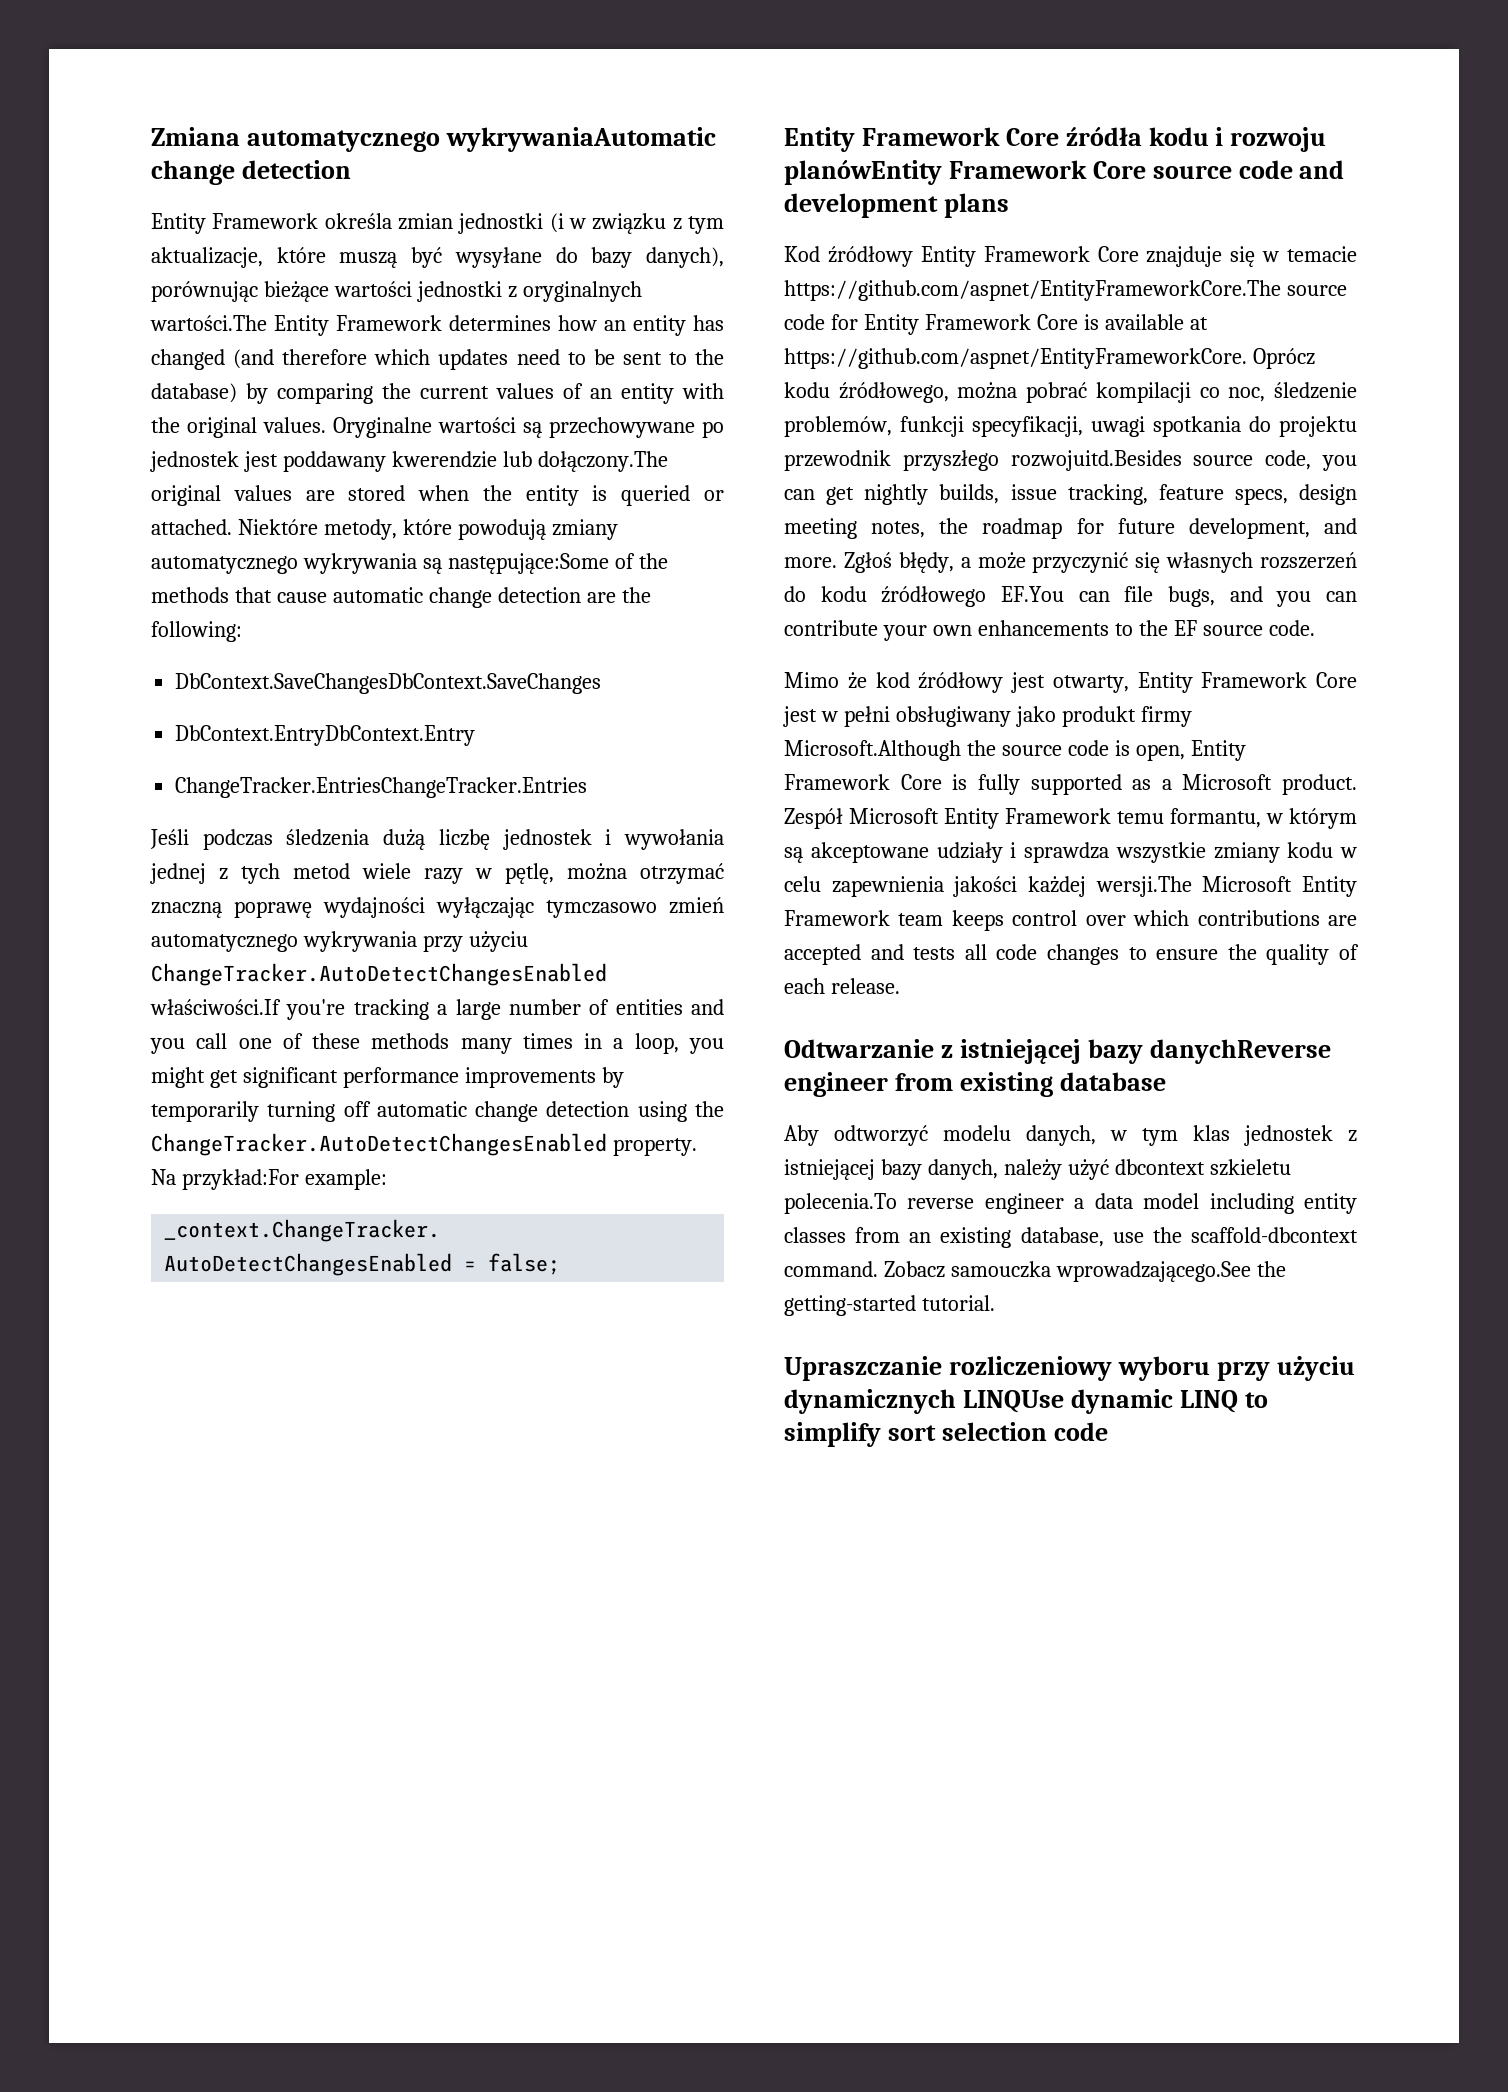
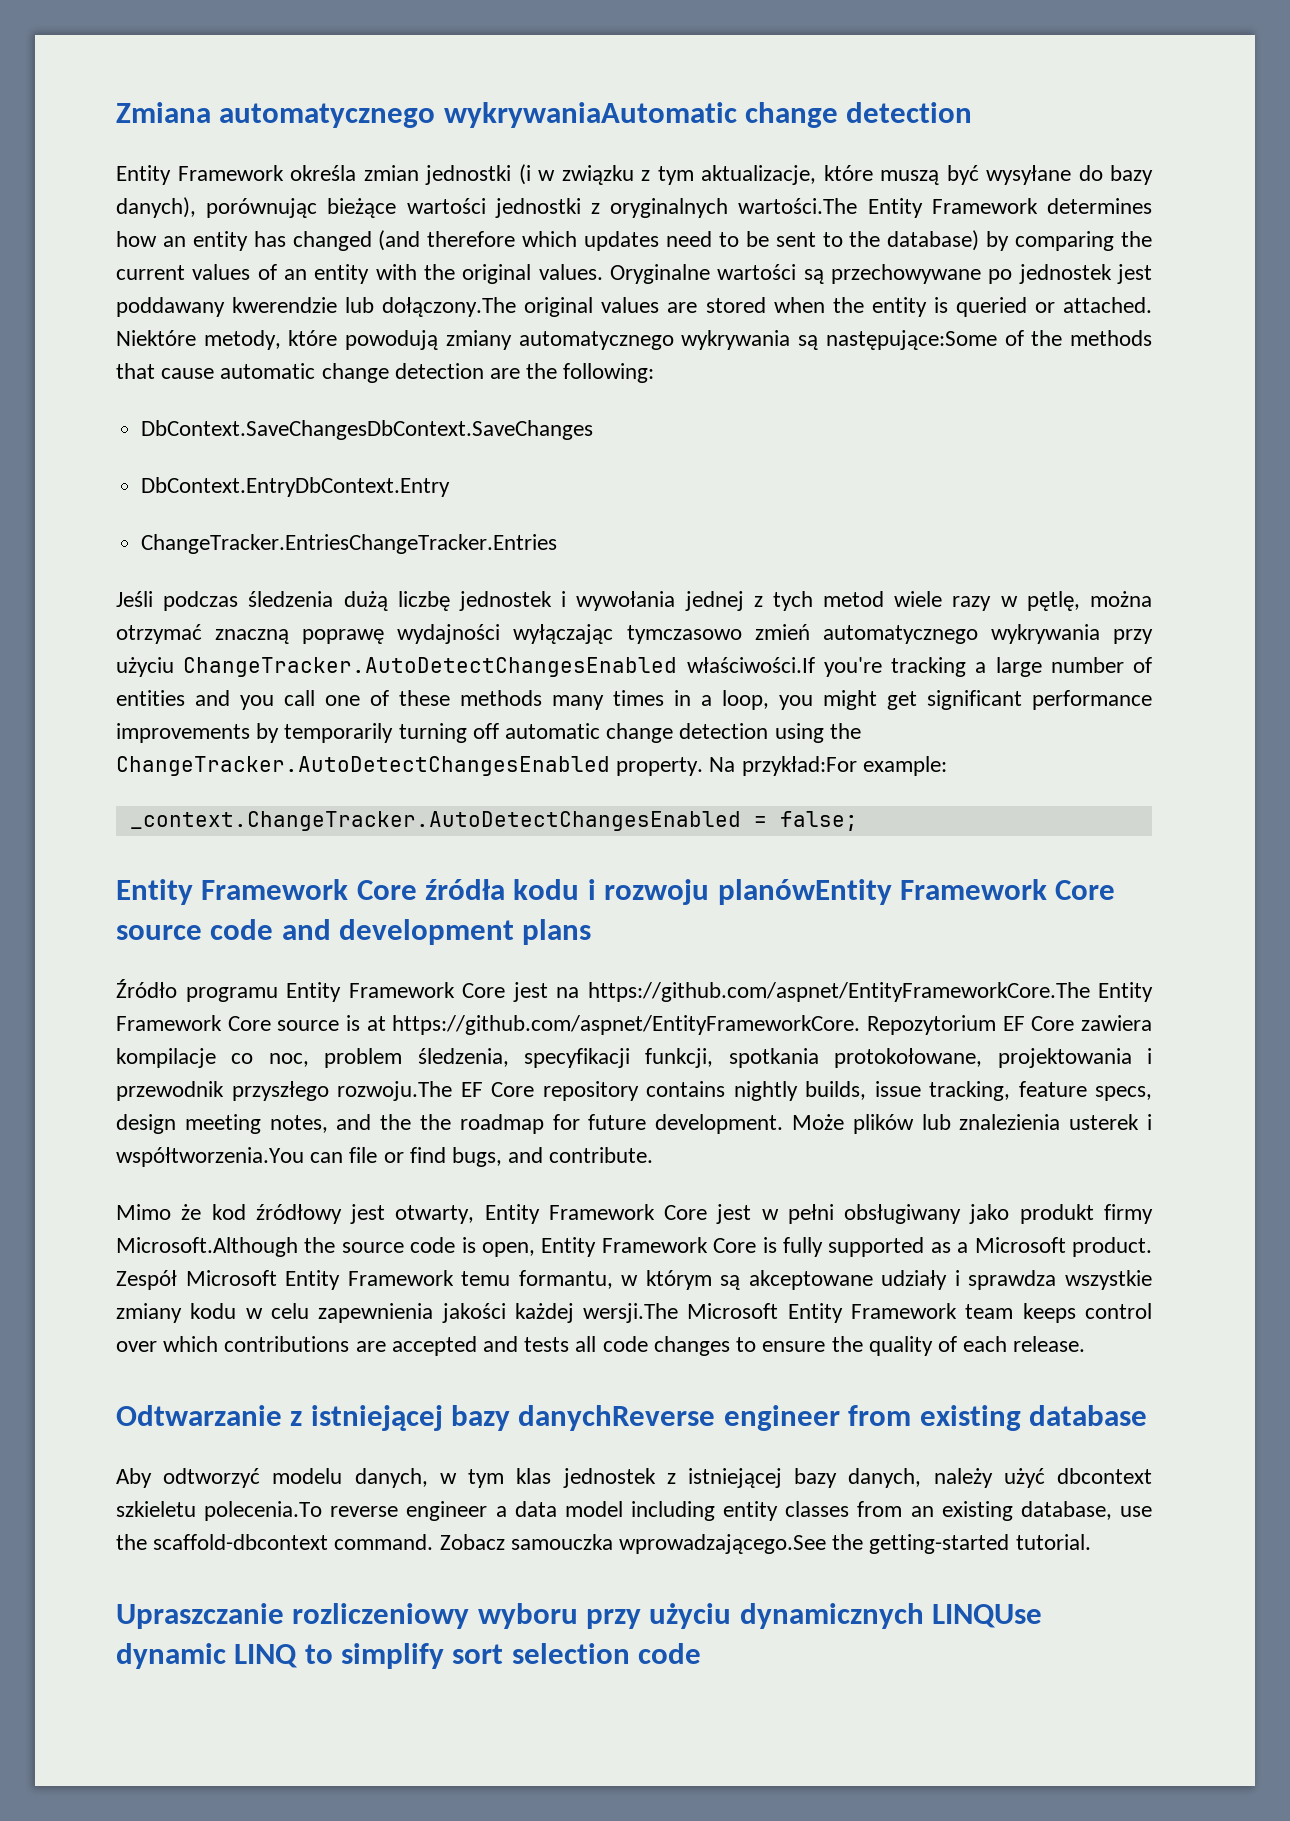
[784,246,1357,267] [784,280,1347,301] [784,314,1208,335] [784,348,1315,369] [784,382,1357,403] [784,416,1357,437] [784,450,1357,471] [784,487,855,505] Kod źródłowy Entity Framework Core znajduje się w temacie https://github.com/aspnet/EntityFrameworkCore.The source code for Entity Framework Core is available at https://github.com/aspnet/EntityFrameworkCore. Oprócz kodu źródłowego, można pobrać kompilacji co noc, śledzenie problemów, funkcji specyfikacji, uwagi spotkania do projektu przewodnik przyszłego rozwojuitd.Besides source code, you can get -> [116,979,1153,1002] [116,1015,1152,1035] [116,1048,1152,1068] [116,1081,725,1101] Źródło programu Entity Framework Core jest na https://github.com/aspnet/EntityFrameworkCore.The Entity Framework Core source is at https://github.com/aspnet/EntityFrameworkCore. Repozytorium EF Core zawiera kompilacje co noc, problem śledzenia, specyfikacji funkcji, spotkania protokołowane, projektowania i przewodnik przyszłego rozwoju.The EF Core repository contains
(926, 529) none -> [336,1114,412,1130] and the
[1188,518,1357,539] [784,552,1357,573] [784,586,1357,607] [784,620,1315,641] development, and more. Zgłoś błędy, a może przyczynić się własnych rozszerzeń do kodu źródłowego EF.You can file bugs, and you can contribute your own enhancements to the EF source code. -> [655,1114,1152,1134] [116,1147,654,1167] development. Może plików lub znalezienia usterek i współtworzenia.You can file or find bugs, and contribute.

